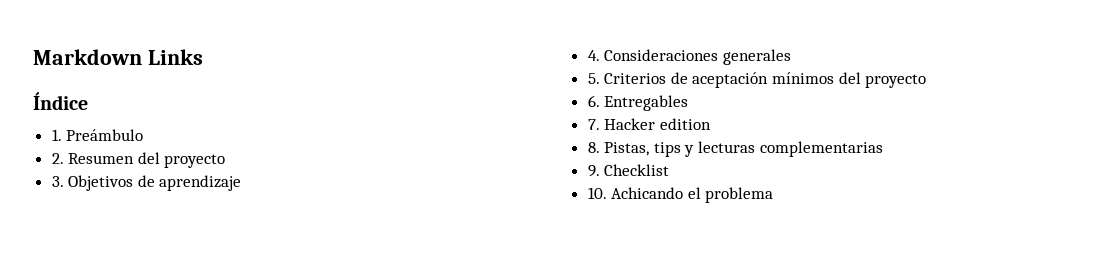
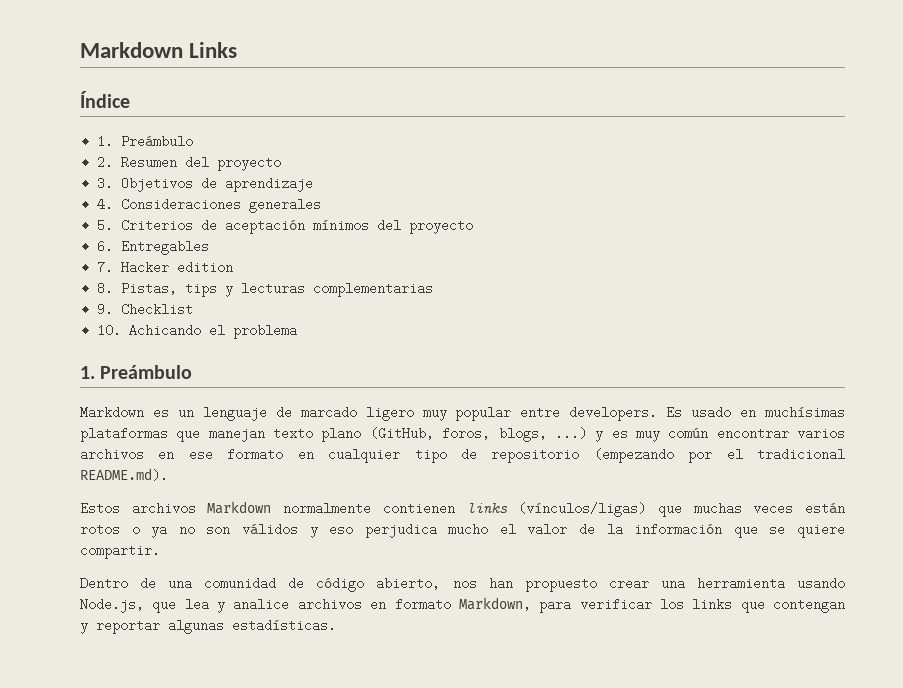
(774, 195) none -> [80,365,193,379] [80,406,846,421] [80,427,846,442] [80,448,845,463] [80,468,168,482] [80,501,846,517] [80,523,846,538] [80,544,160,559] [80,577,846,592] [80,597,845,613] [80,619,336,634] // 1. Preámbulo // Markdown es un lenguaje de marcado ligero muy popular entre developers. Es usado en muchísimas plataformas que manejan texto plano (GitHub, foros, blogs, ...) y es muy común encontrar varios archivos en ese formato en cualquier tipo de repositorio (empezando por el tradicional README.md). // Estos archivos Markdown normalmente contienen links (vínculos/ligas) que muchas veces están rotos o ya no son válidos y eso perjudica mucho el valor de la información que se quiere compartir. // Dentro de una comunidad de código abierto, nos han propuesto crear una herramienta usando Node.js, que lea y analice archivos en formato Markdown, para verificar los links que contengan y reportar algunas estadísticas.

